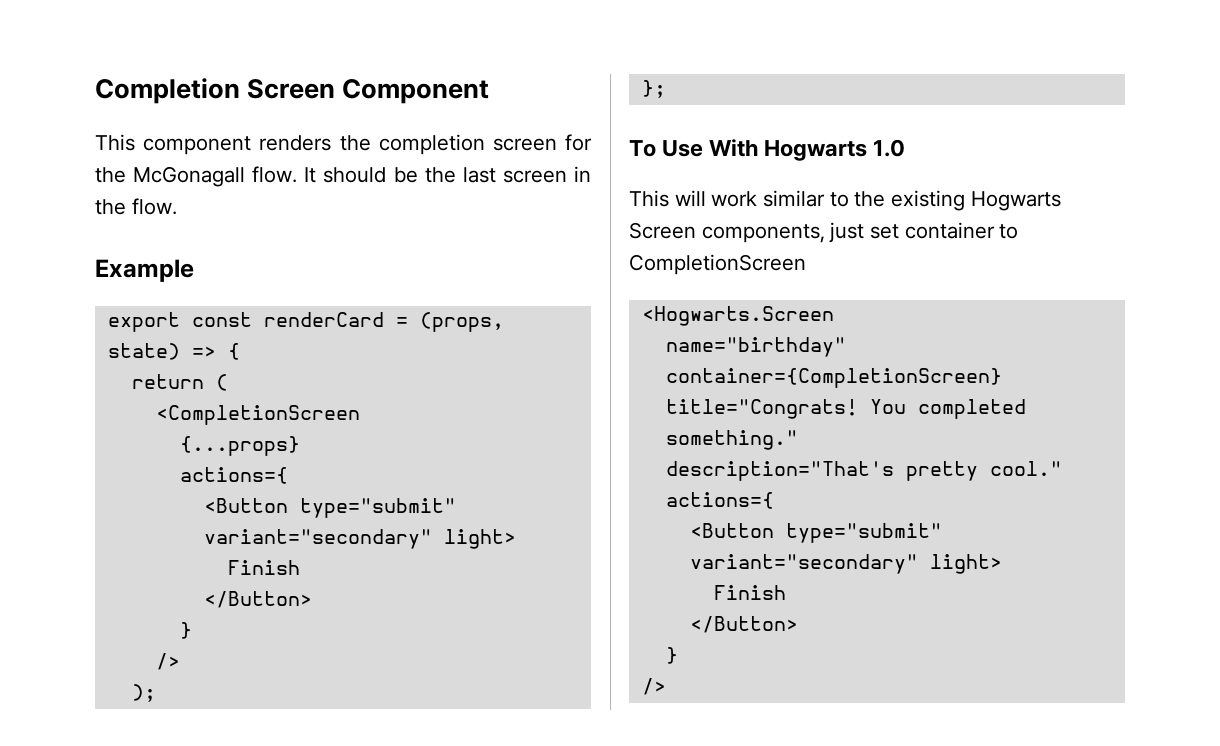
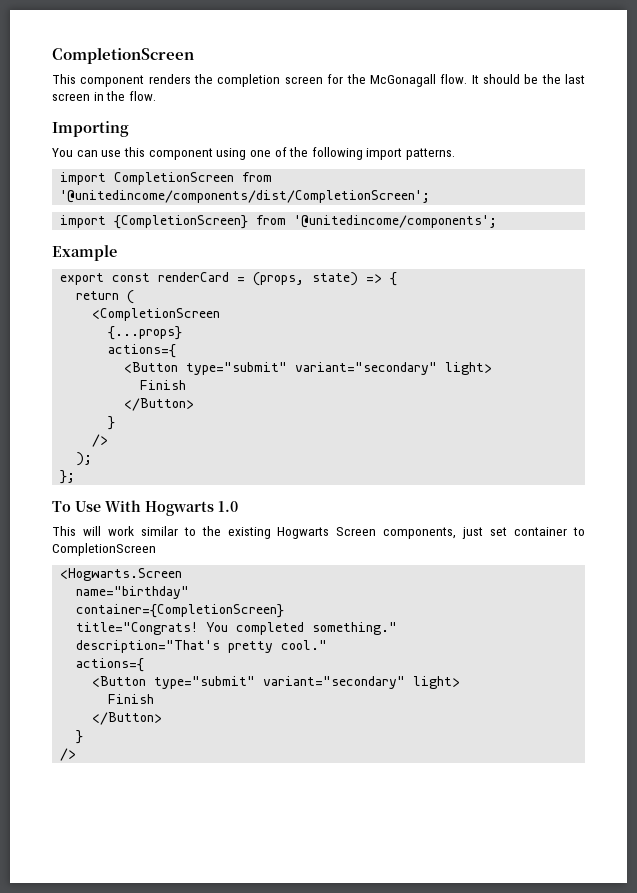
[95,78,490,104] Completion Screen Component -> [52,47,194,64] CompletionScreen
(177, 206) none -> [52,121,129,137] [52,147,456,160] [60,172,273,185] [60,190,431,203] [60,215,498,229] // Importing // You can use this component using one of the following import patterns. // import CompletionScreen from '@unitedincome/components/dist/CompletionScreen'; // import {CompletionScreen} from '@unitedincome/components';

